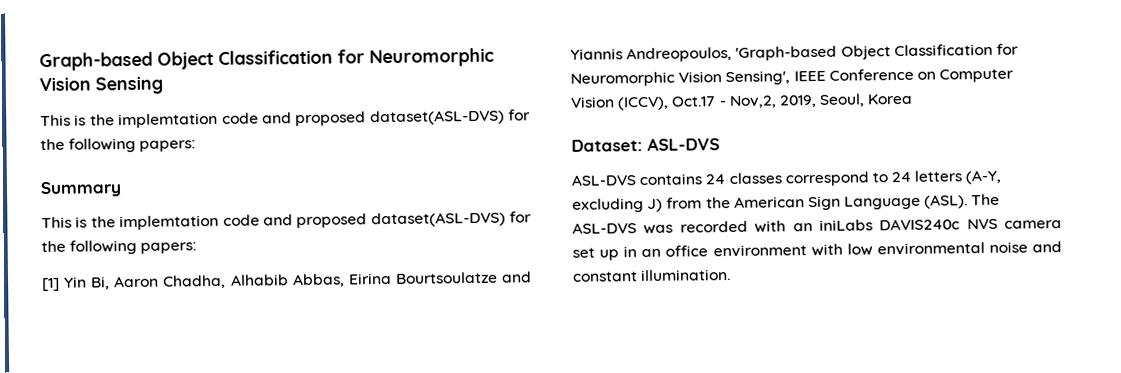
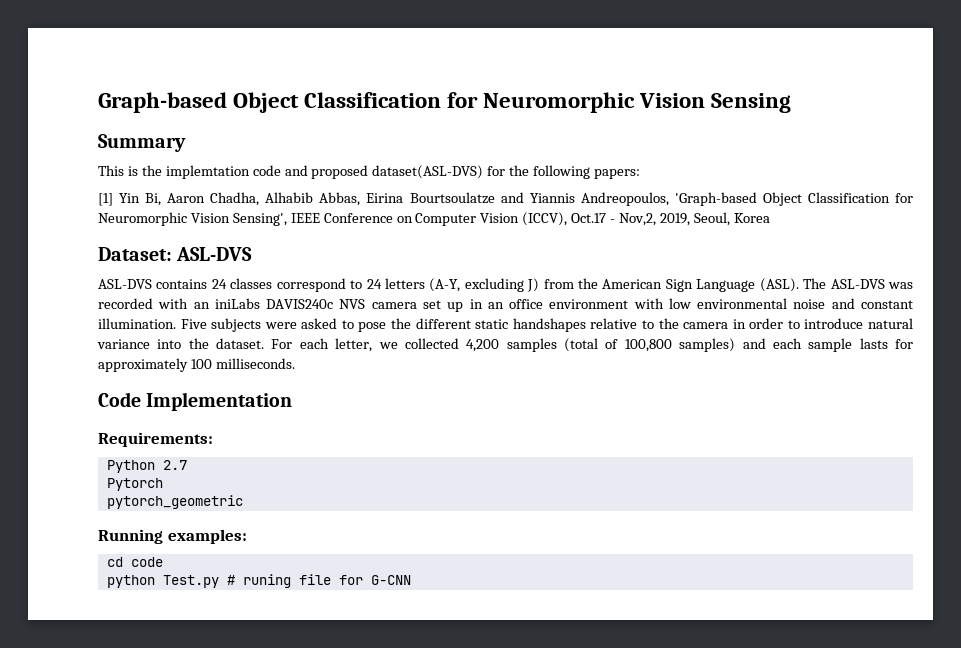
[40,109,531,129] [40,137,197,153] // This is the implemtation code and proposed dataset(ASL-DVS) for the following papers: -> (792, 103) none
(732, 275) none -> [180,318,913,332] [97,338,913,352] [98,358,295,372] [98,392,293,411] [98,432,213,447] [106,460,187,473] [106,478,163,491] [106,495,243,509] [98,529,247,544] [106,557,163,567] [106,574,411,588] Five subjects were asked to pose the different static handshapes relative to the camera in order to introduce natural variance into the dataset. For each letter, we collected 4,200 samples (total of 100,800 samples) and each sample lasts for approximately 100 milliseconds. // Code Implementation // Requirements: // Python 2.7 // Pytorch // pytorch_geometric // Running examples: // cd code // python Test.py # runing file for G-CNN

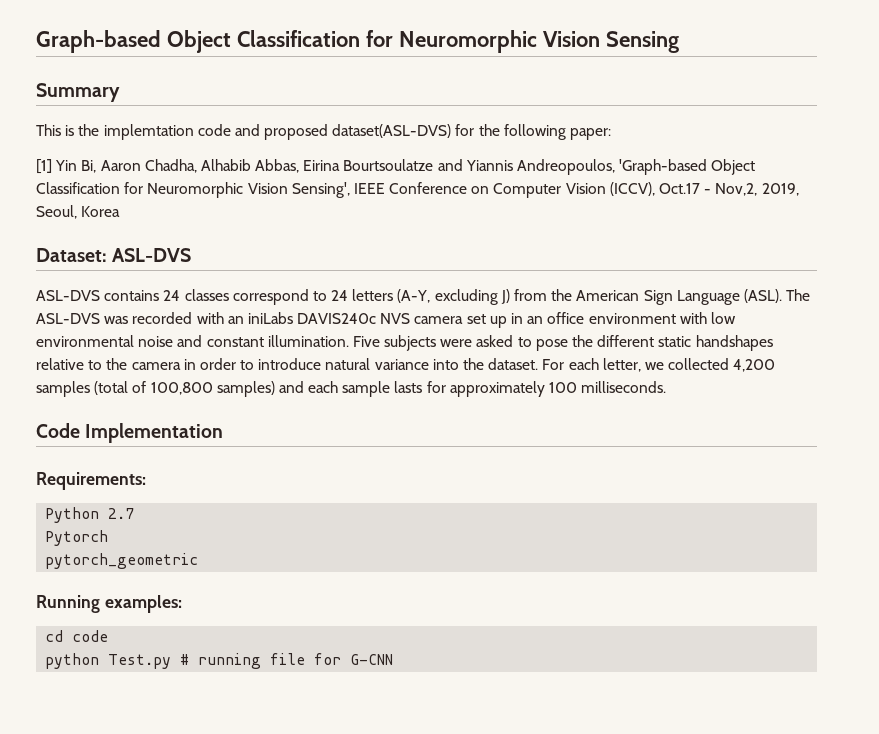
[594,169,641,179] papers: -> [570,128,612,140] paper:
[242,574,291,588] runing -> [198,653,262,669] running

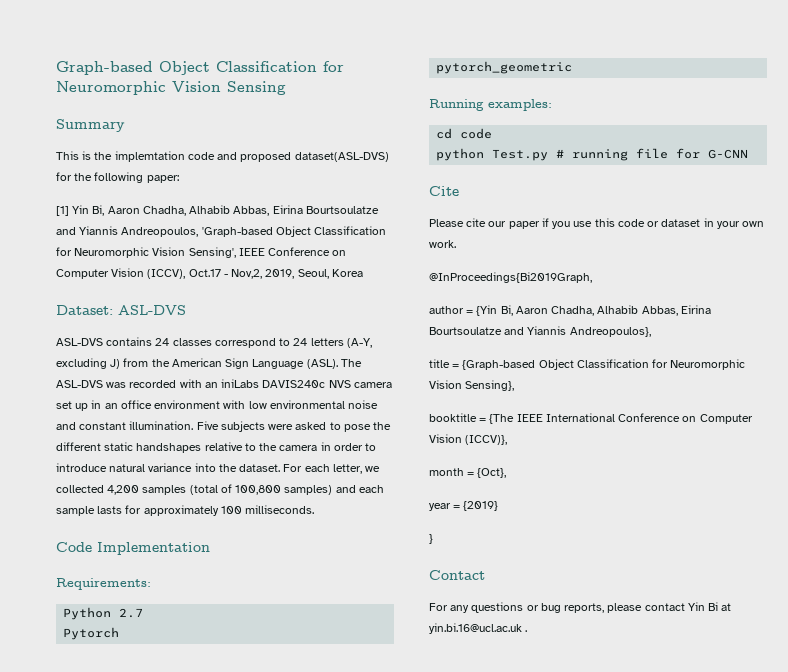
(394, 659) none -> [429,186,459,196] [429,218,765,229] [429,240,456,248] [429,272,592,283] [429,305,711,316] [429,326,651,337] [429,359,746,370] [429,380,515,391] [429,413,753,424] [429,434,508,445] [429,468,507,478] [429,501,499,511] [429,534,433,544] [429,570,485,580] [429,602,732,613] [429,623,528,634] // Cite // Please cite our paper if you use this code or dataset in your own work. // @InProceedings{Bi2019Graph, // author = {Yin Bi, Aaron Chadha, Alhabib Abbas, Eirina Bourtsoulatze and Yiannis Andreopoulos}, // title = {Graph-based Object Classification for Neuromorphic Vision Sensing}, // booktitle = {The IEEE International Conference on Computer Vision (ICCV)}, // month = {Oct}, // year = {2019} // } // Contact // For any questions or bug reports, please contact Yin Bi at yin.bi.16@ucl.ac.uk .

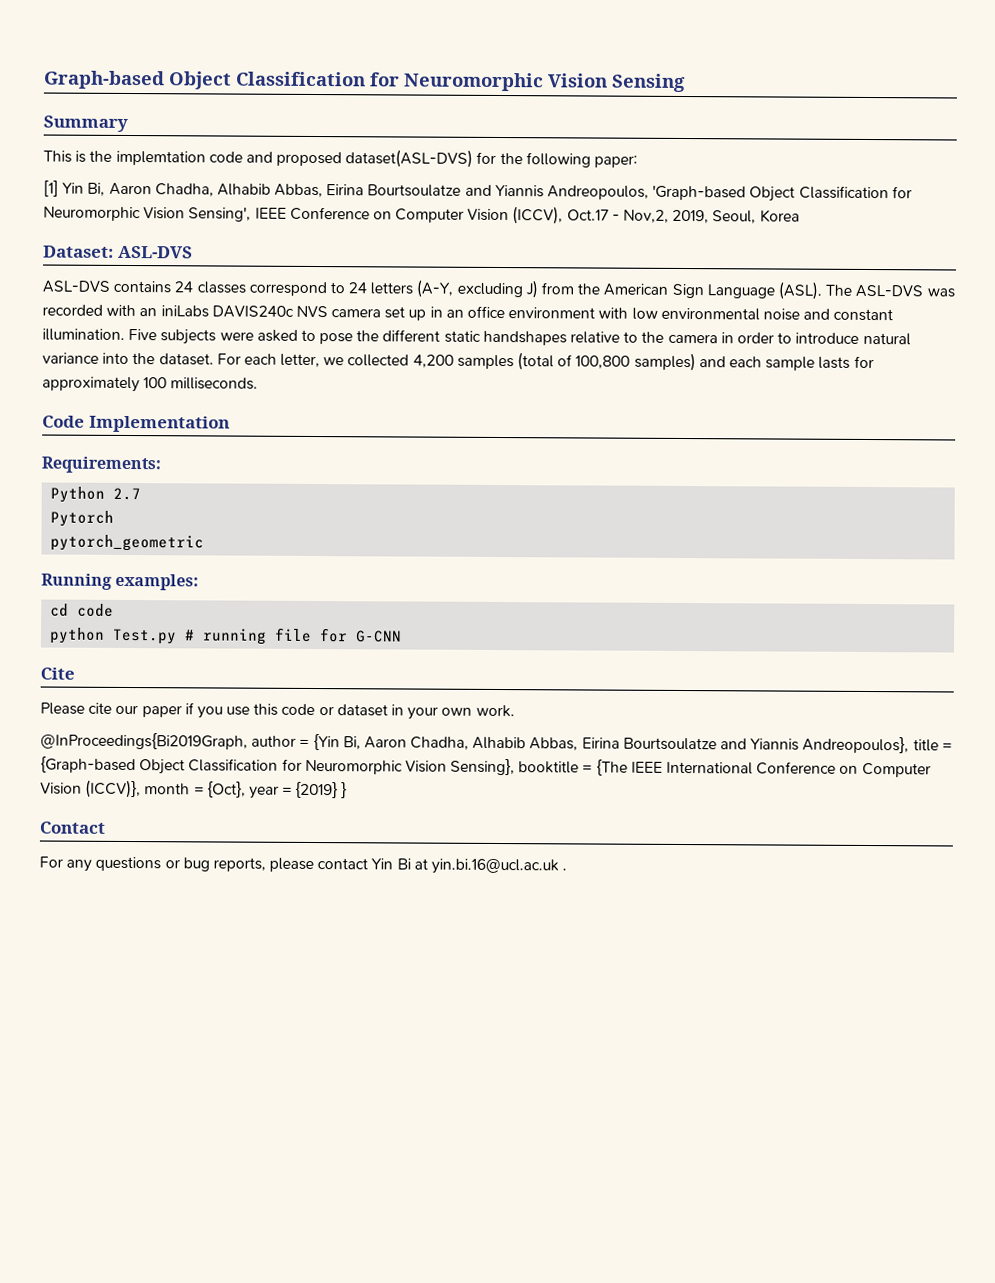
(592, 277) // -> (248, 741) none
(651, 332) // -> (910, 745) none
(515, 385) // -> (516, 767) none
(508, 440) // -> (142, 789) none
(507, 473) // -> (246, 789) none
(499, 506) // -> (339, 790) none

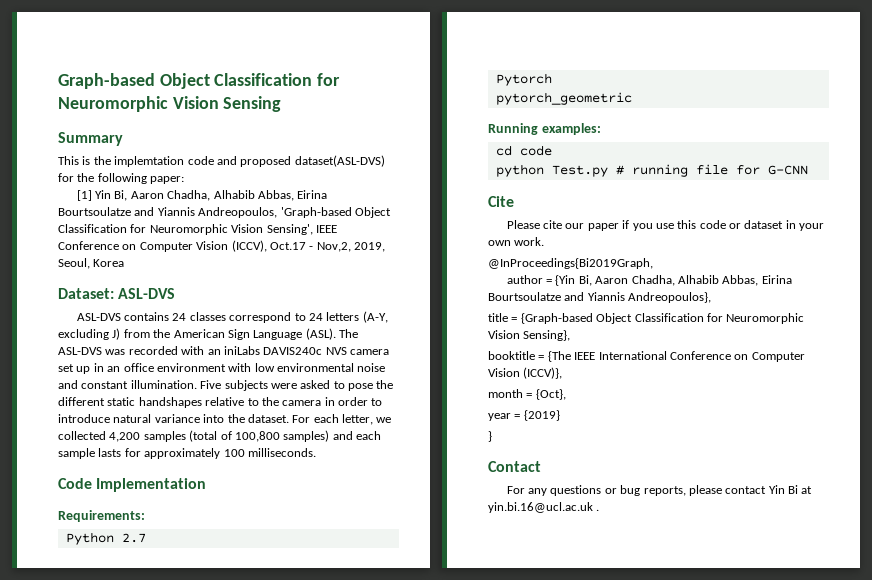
(248, 741) none -> (653, 263) //
(910, 745) none -> (712, 297) //
(516, 767) none -> (571, 335) //
(142, 789) none -> (563, 373) //
(246, 789) none -> (566, 394) //
(339, 790) none -> (560, 415) //

